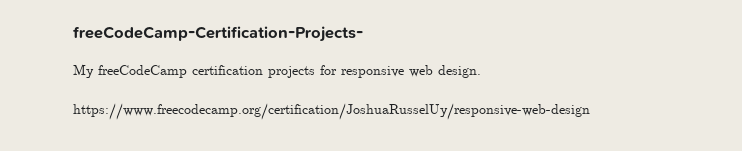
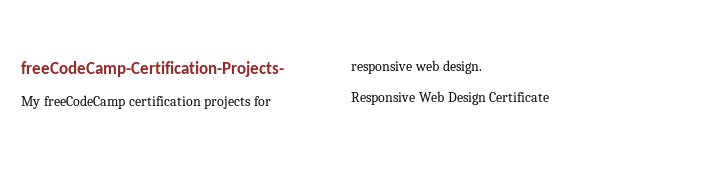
[73,103,590,120] https://www.freecodecamp.org/certification/JoshuaRusselUy/responsive-web-design -> [351,91,550,105] Responsive Web Design Certificate

